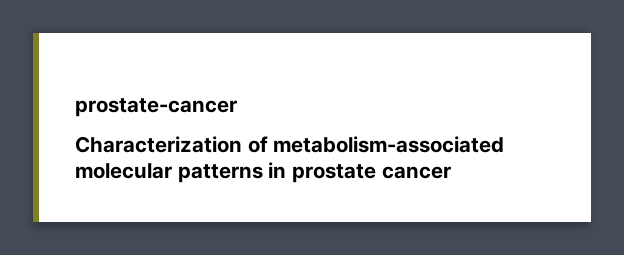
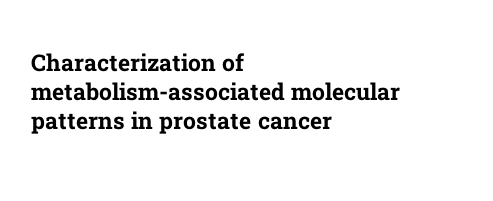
[75,98,237,117] prostate-cancer // -> (31, 62) none

